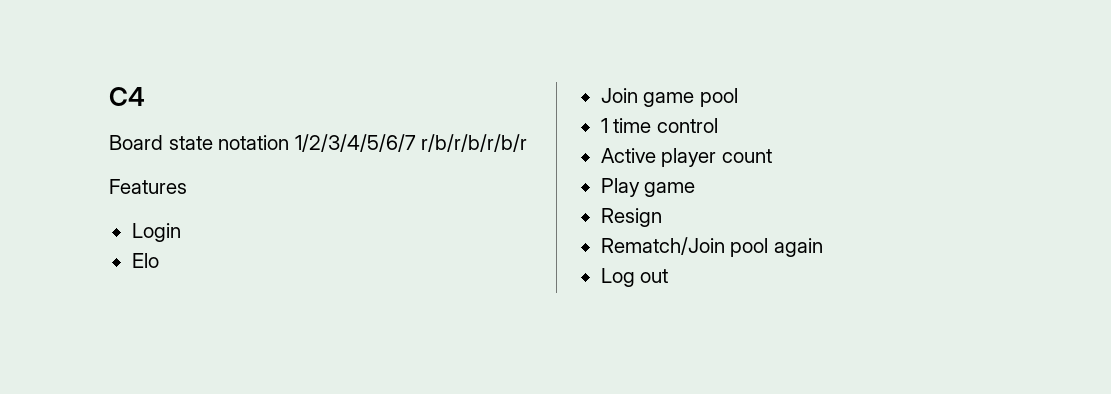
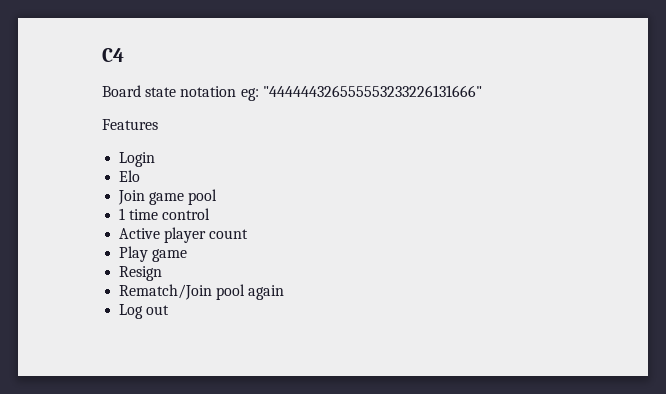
[294,134,528,152] 1/2/3/4/5/6/7 r/b/r/b/r/b/r -> [240,85,482,101] eg: "444444326555553233226131666"

